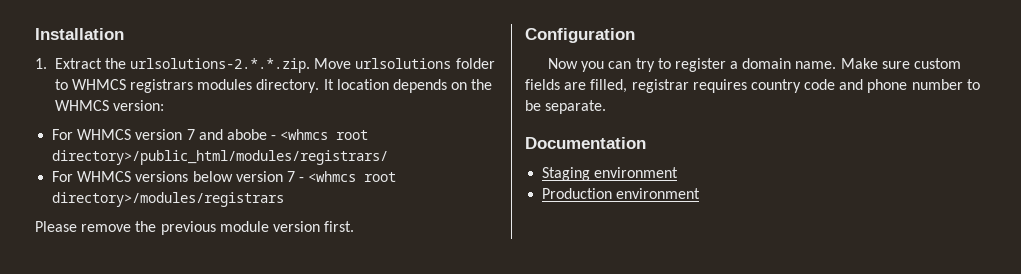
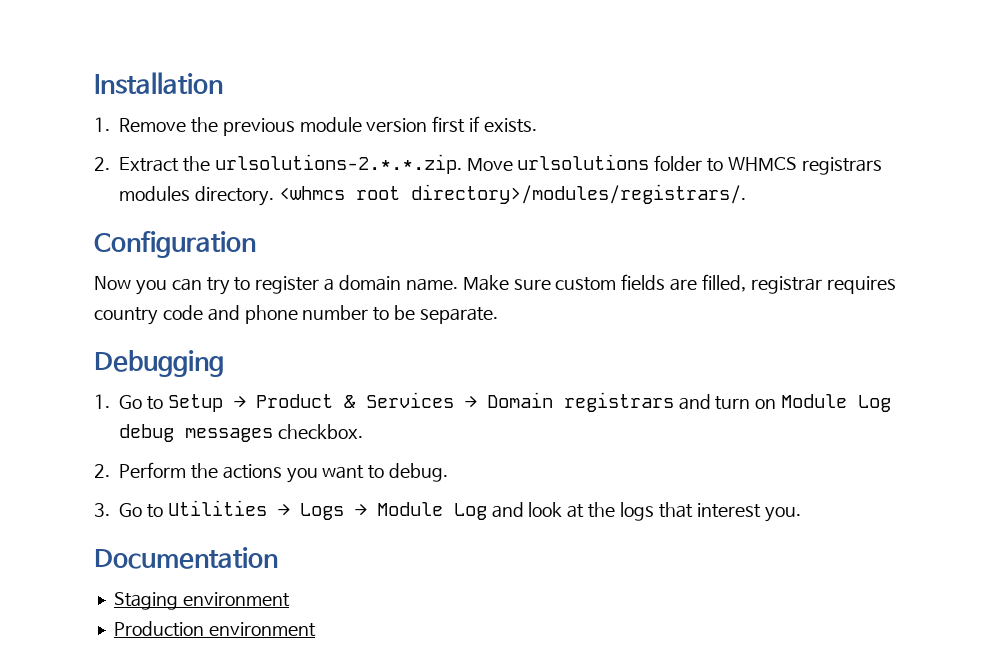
(47, 63) none -> [119,116,538,136] [94,157,110,171] Remove the previous module version first if exists. // 2.
[323,79,493,93] [54,100,164,111] [52,129,369,140] [52,150,389,165] [52,171,397,182] [52,192,285,207] [35,221,355,235] It location depends on the WHMCS version: // For WHMCS version 7 and abobe - <whmcs root directory>/public_html/modules/registrars/ // For WHMCS versions below version 7 - <whmcs root directory>/modules/registrars // Please remove the previous module version first. -> [278,184,746,204] <whmcs root directory>/modules/registrars/.
(607, 107) none -> [94,350,224,377] [94,392,892,412] [119,424,363,442] [94,462,449,483] [94,500,801,522] // Debugging // 1. Go to Setup → Product & Services → Domain registrars and turn on Module Log debug messages checkbox. // 2. Perform the actions you want to debug. // 3. Go to Utilities → Logs → Module Log and look at the logs that interest you.

